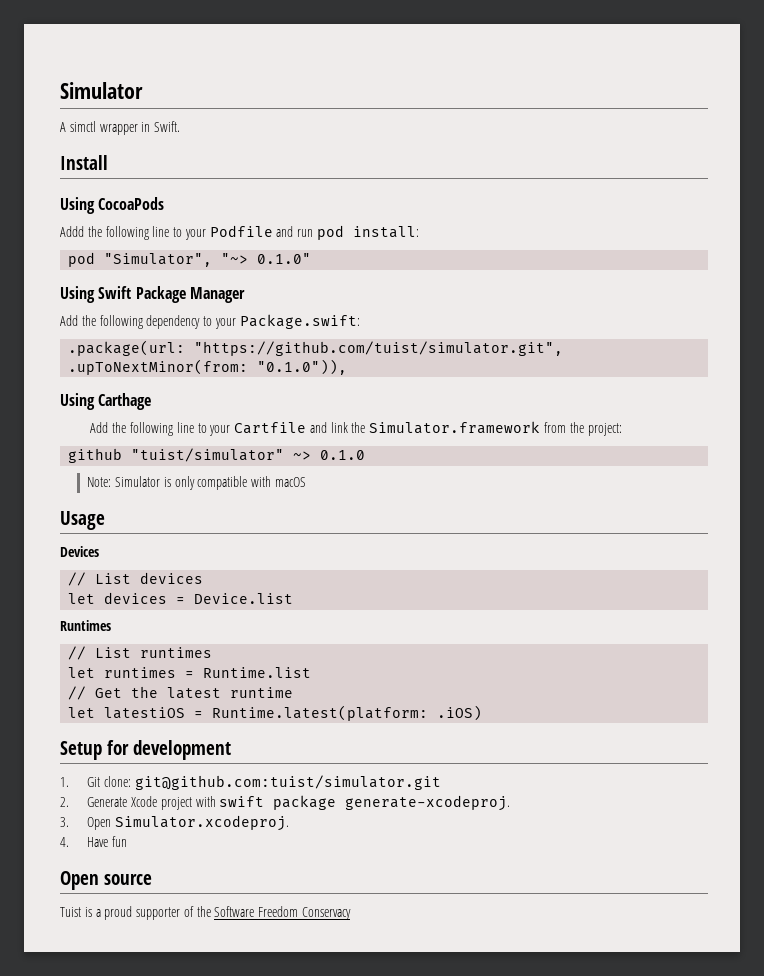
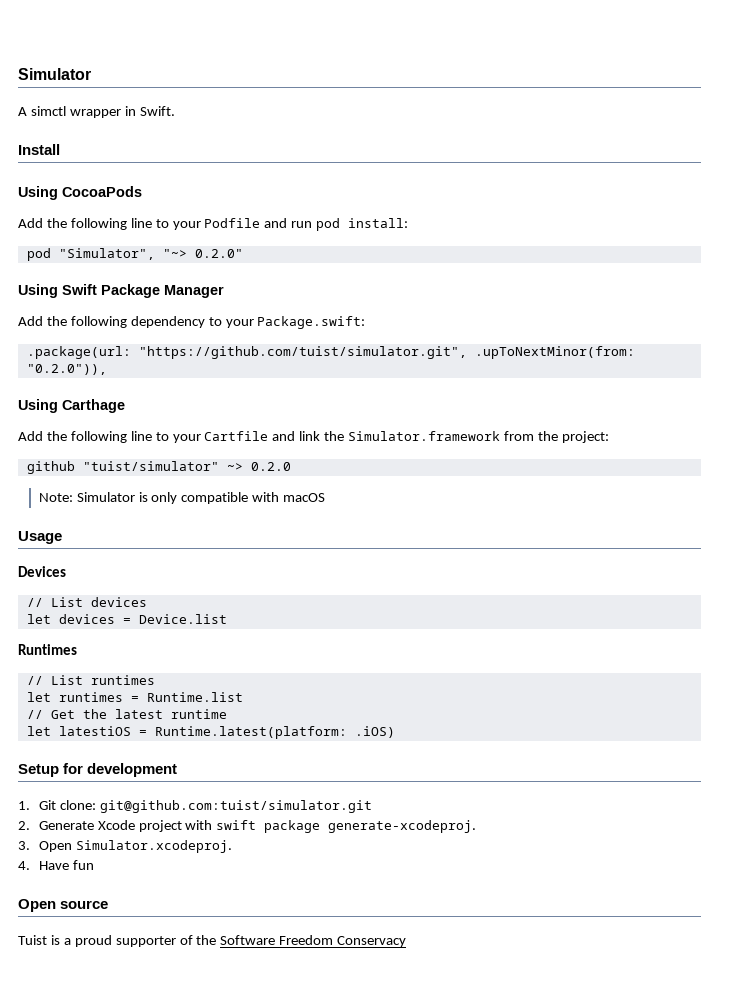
[60,226,84,237] Addd -> [18,218,43,228] Add
[257,253,312,264] 0.1.0" -> [194,249,243,258] 0.2.0"
[257,359,348,375] "0.1.0")), -> [26,364,107,375] "0.2.0")),
[320,450,366,460] 0.1.0 -> [250,462,291,471] 0.2.0

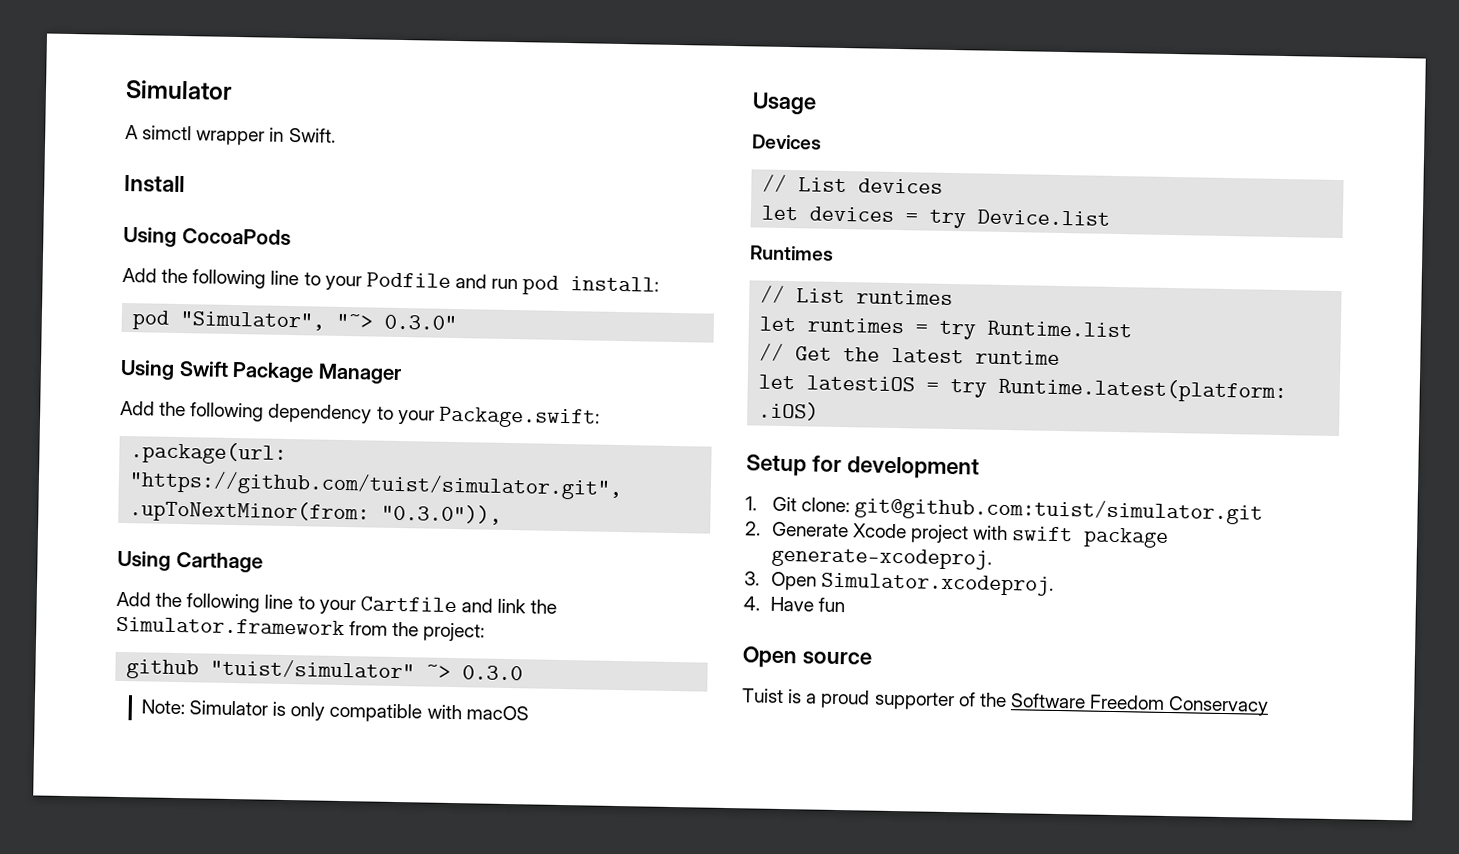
[194,249,243,258] 0.2.0" -> [384,314,458,331] 0.3.0"
[26,364,107,375] "0.2.0")), -> [381,503,503,525] "0.3.0")),
[250,462,291,471] 0.2.0 -> [462,665,524,681] 0.3.0
(131, 621) none -> [929,209,967,229] try
(139, 699) none -> [939,320,977,340] try
(147, 733) none -> [950,379,988,398] try

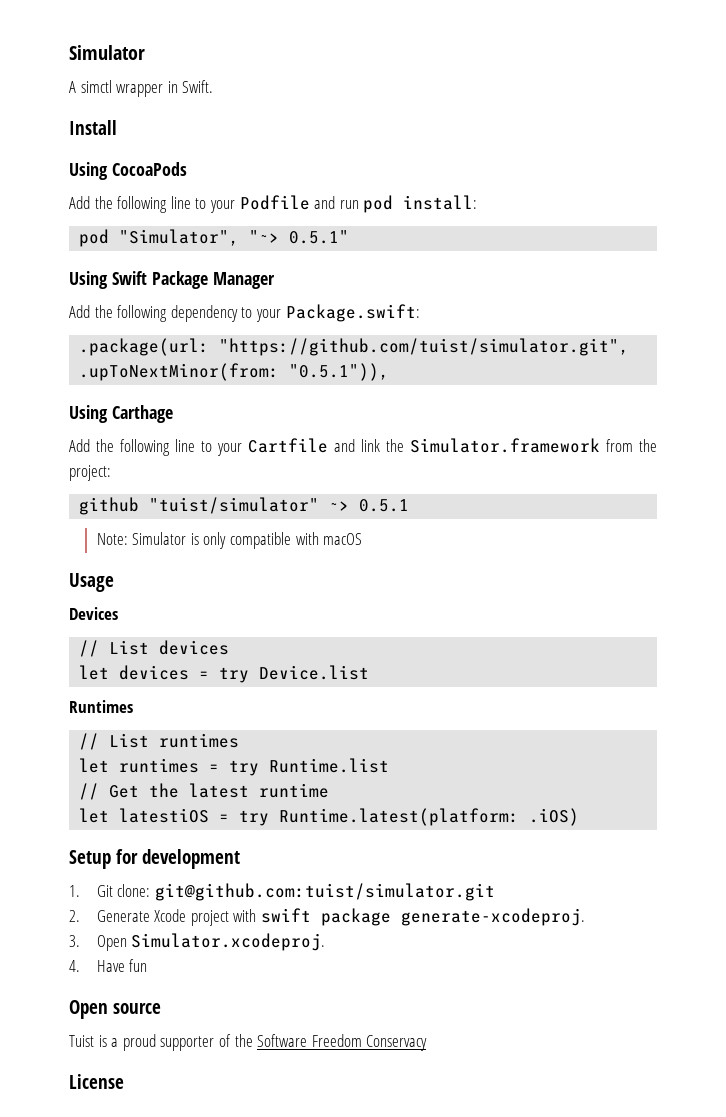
[384,314,458,331] 0.3.0" -> [289,230,350,244] 0.5.1"
[381,503,503,525] "0.3.0")), -> [289,363,390,381] "0.5.1")),
[462,665,524,681] 0.3.0 -> [359,499,410,512] 0.5.1
(1270, 706) none -> [69,1074,124,1089] // License

